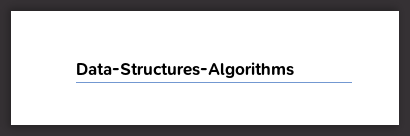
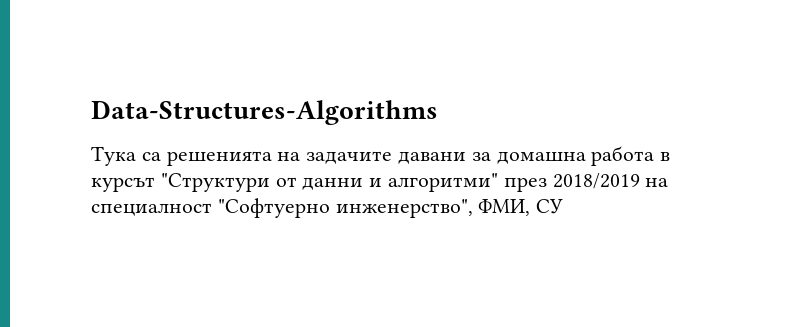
(294, 70) none -> [91,146,671,166] [91,173,669,192] [91,198,564,218] // Тука са решенията на задачите давани за домашна работа в курсът "Структури от данни и алгоритми" през 2018/2019 на специалност "Софтуерно инженерство", ФМИ, СУ

